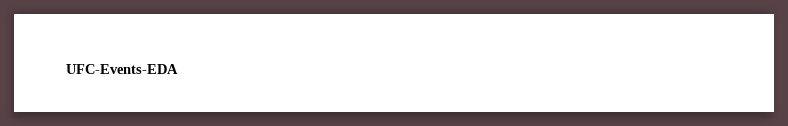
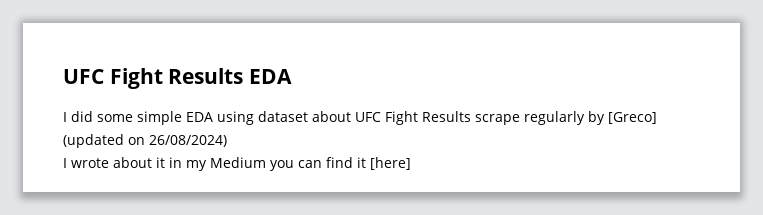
[66,64,178,74] UFC-Events-EDA -> [63,68,293,89] [63,111,657,125] [63,134,227,148] [63,157,411,171] UFC Fight Results EDA // I did some simple EDA using dataset about UFC Fight Results scrape regularly by [Greco] (updated on 26/08/2024) // I wrote about it in my Medium you can find it [here]

